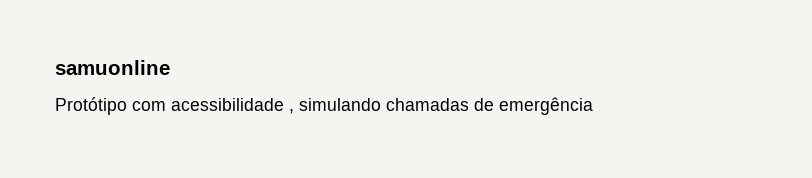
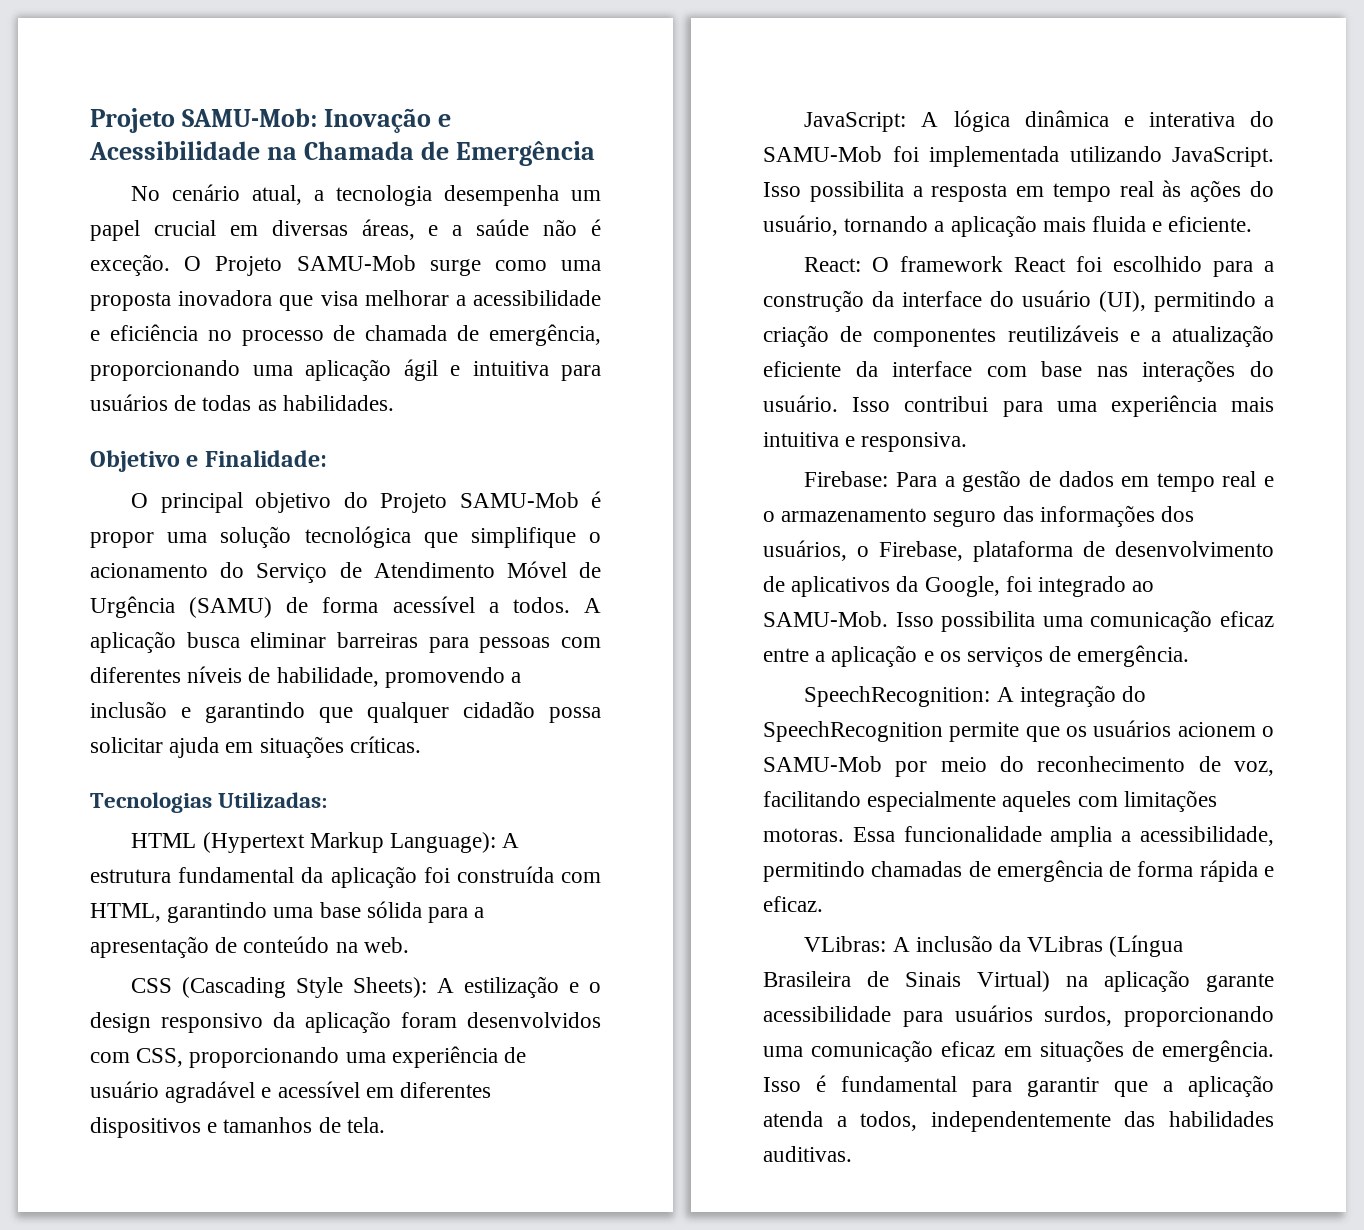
[55,60,170,75] [55,97,593,115] samuonline // Protótipo com acessibilidade , simulando chamadas de emergência -> [90,108,451,133] [89,141,595,166] [131,184,601,206] [90,219,602,241] [90,254,601,276] [90,290,601,311] [90,324,601,346] [90,359,601,381] [90,394,394,411] [90,450,327,472] [131,491,601,513] [90,526,601,548] [90,561,601,583] [90,596,601,618] [90,631,601,653] [90,666,522,688] [90,701,601,723] [90,736,421,758] [90,792,328,813] [131,832,520,853] [90,866,601,888] [90,901,485,923] [90,936,409,958] [131,976,601,998] [90,1011,601,1033] [90,1046,527,1068] [90,1081,492,1103] [90,1117,385,1138] [804,110,1274,132] [763,146,1274,167] [763,180,1274,202] [763,215,1253,237] [804,256,1274,277] [763,290,1274,312] [763,325,1274,347] [763,360,1274,382] [763,395,1274,417] [763,432,968,452] [804,470,1274,492] [763,505,1195,527] [763,540,1274,562] [763,576,1155,597] [763,610,1274,632] [763,645,1190,667] [804,685,1147,707] [763,720,1274,742] [763,756,1274,777] [763,790,1217,812] [763,826,1274,847] [763,860,1274,882] [763,896,823,912] [804,935,1184,957] [763,970,1274,992] [763,1005,1274,1027] [763,1040,1274,1062] [763,1075,1274,1097] [763,1111,1274,1132] [763,1146,852,1162] Projeto SAMU-Mob: Inovação e Acessibilidade na Chamada de Emergência // No cenário atual, a tecnologia desempenha um papel crucial em diversas áreas, e a saúde não é exceção. O Projeto SAMU-Mob surge como uma proposta inovadora que visa melhorar a acessibilidade e eficiência no processo de chamada de emergência, proporcionando uma aplicação ágil e intuitiva para usuários de todas as habilidades. // Objetivo e Finalidade: // O principal objetivo do Projeto SAMU-Mob é propor uma solução tecnológica que simplifique o acionamento do Serviço de Atendimento Móvel de Urgência (SAMU) de forma acessível a todos. A aplicação busca eliminar barreiras para pessoas com diferentes níveis de habilidade, promovendo a inclusão e garantindo que qualquer cidadão possa solicitar ajuda em situações críticas. // Tecnologias Utilizadas: // HTML (Hypertext Markup Language): A estrutura fundamental da aplicação foi construída com HTML, garantindo uma base sólida para a apresentação de conteúdo na web. // CSS (Cascading Style Sheets): A estilização e o design responsivo da aplicação foram desenvolvidos com CSS, proporcionando uma experiência de usuário agradável e acessível em diferentes dispositivos e tamanhos de tela. // JavaScript: A lógica dinâmica e interativa do SAMU-Mob foi implementada utilizando JavaScript. Isso possibilita a resposta em tempo real às ações do usuário, tornando a aplicação mais fluida e eficiente. // React: O framework React foi escolhido para a construção da interface do usuário (UI), permitindo a criação de componentes reutilizáveis e a atualização eficiente da interface com base nas interações do usuário. Isso contribui para uma experiência mais intuitiva e responsiva. // Firebase: Para a gestão de dados em tempo real e o armazenamento seguro das informações dos usuários, o Firebase, plataforma de desenvolvimento de aplicativos da Google, foi integrado ao SAMU-Mob. Isso possibilita uma comunicação eficaz entre a aplicação e os serviços de emergência. // SpeechRecognition: A integração do SpeechRecognition permite que os usuários acionem o SAMU-Mob por meio do reconhecimento de voz, facilitando especialmente aqueles com limitações motoras. Essa funcionalidade amplia a acessibilidade, permitindo chamadas de emergência de forma rápida e eficaz. // VLibras: A inclusão da VLibras (Língua Brasileira de Sinais Virtual) na aplicação garante acessibilidade para usuários surdos, proporcionando uma comunicação eficaz em situações de emergência. Isso é fundamental para garantir que a aplicação atenda a todos, independentemente das habilidades auditivas.

